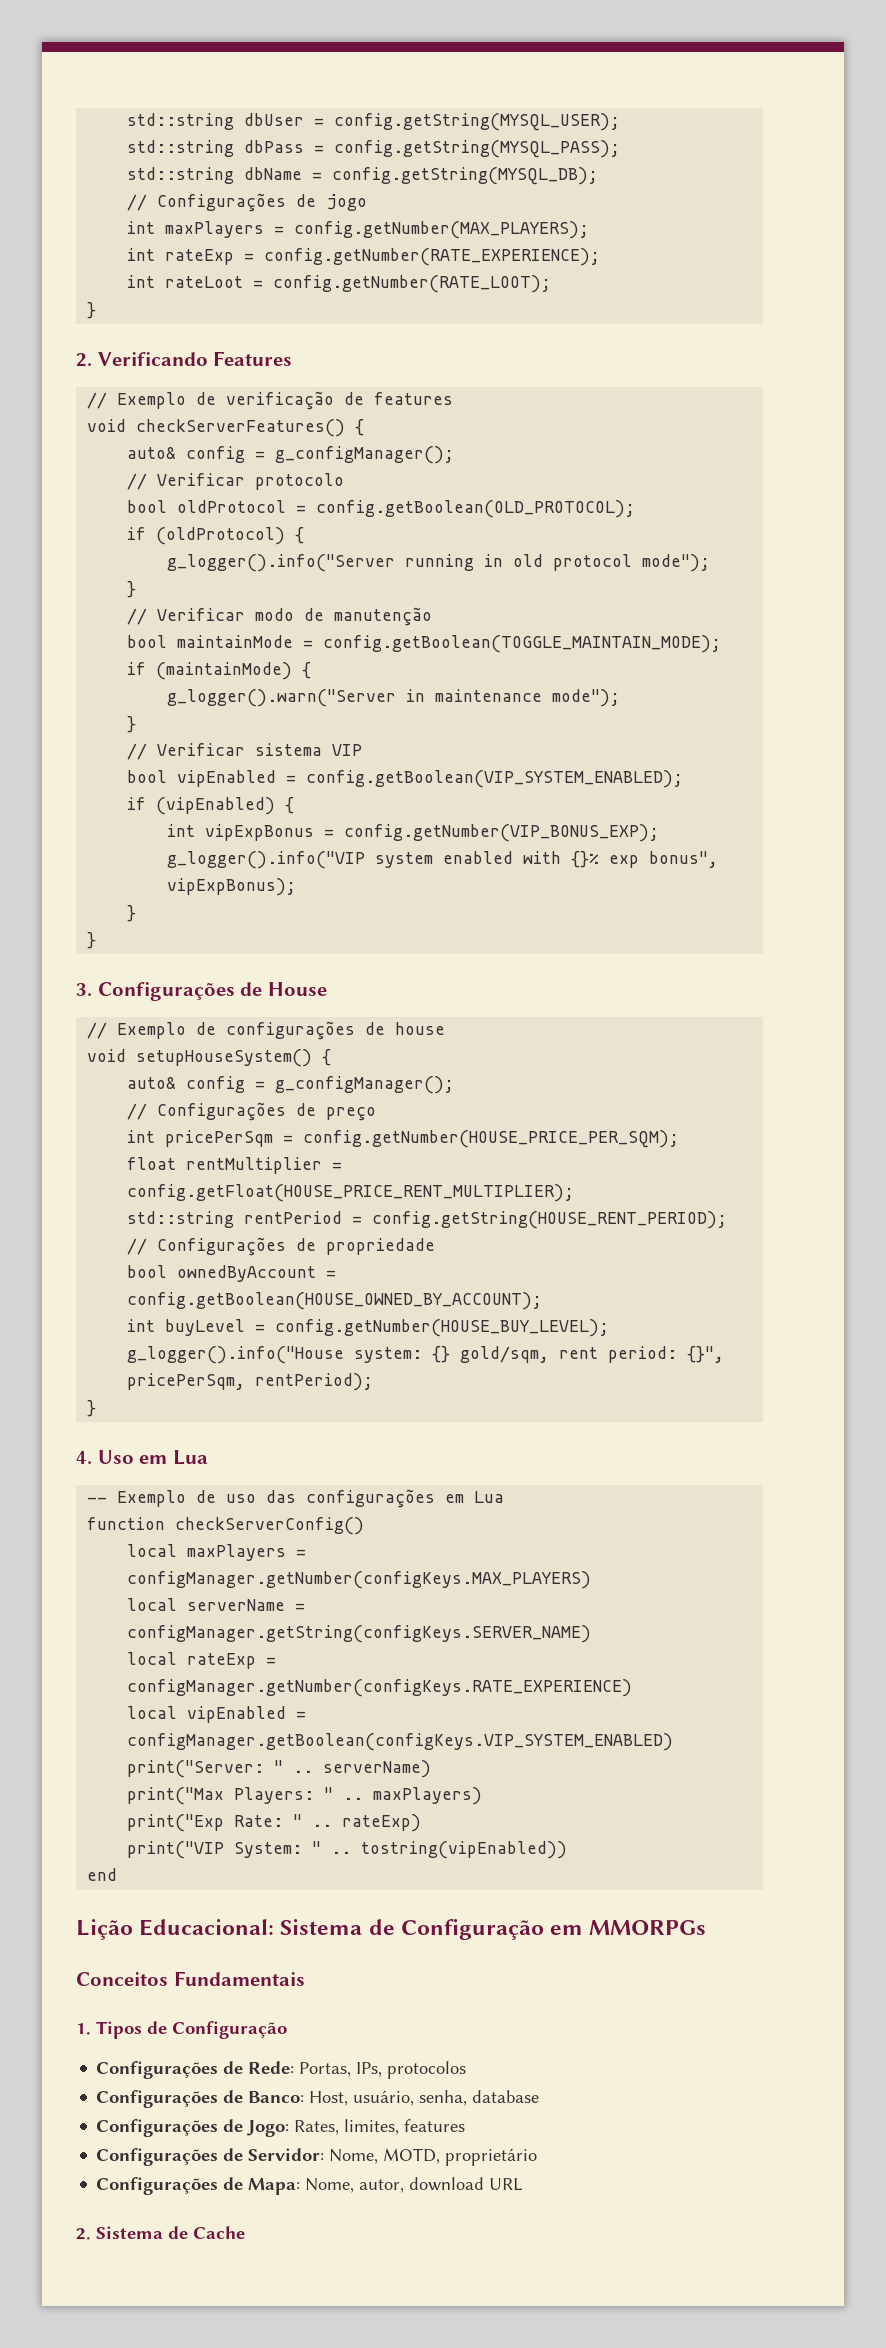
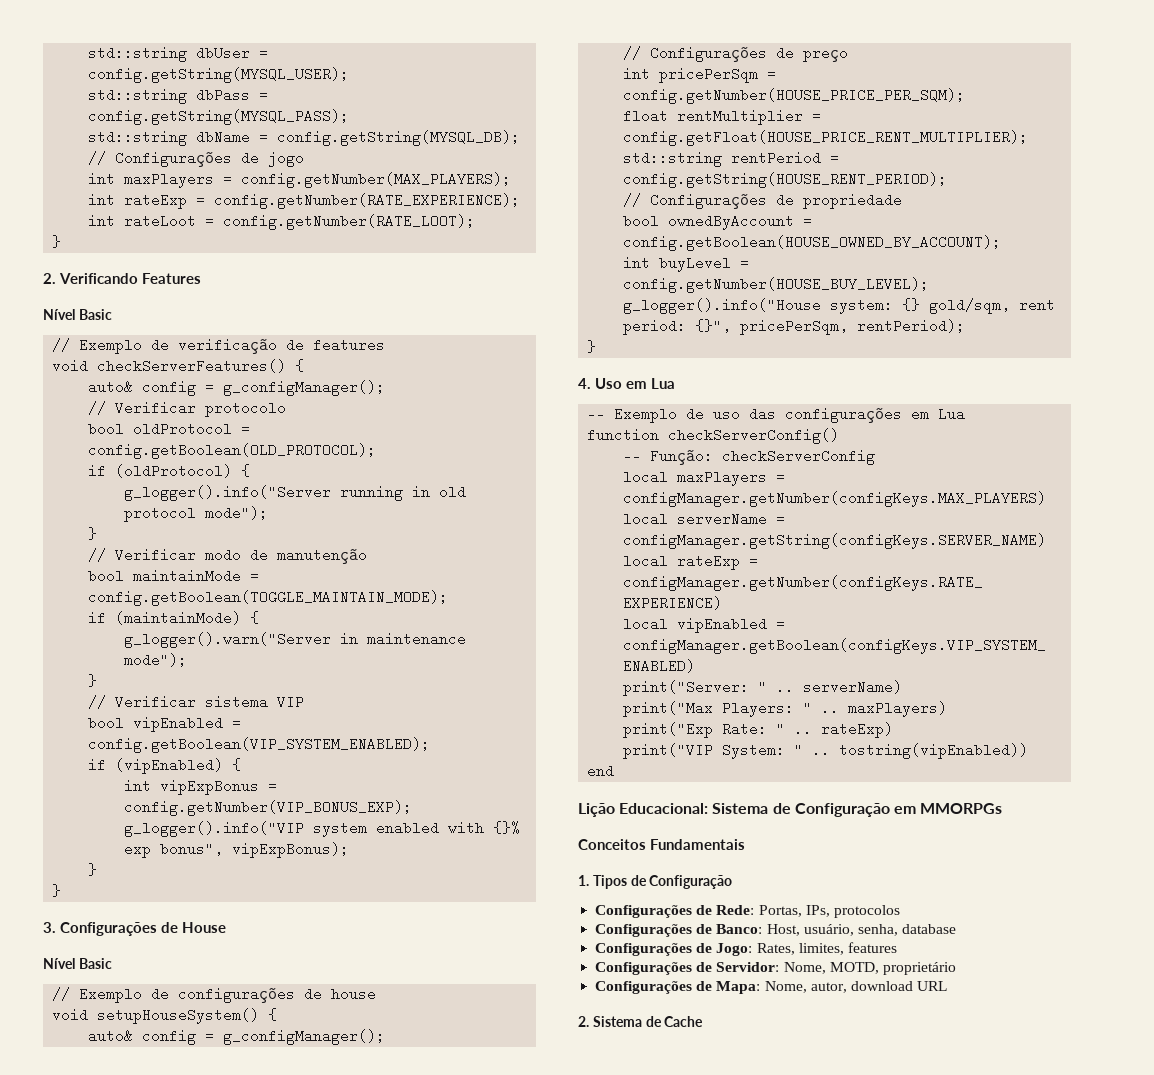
(293, 358) none -> [43,309,112,320] // Nível Basic
(327, 989) none -> [43,958,112,969] // Nível Basic
(365, 1526) none -> [623,449,876,465] // -- Função: checkServerConfig

